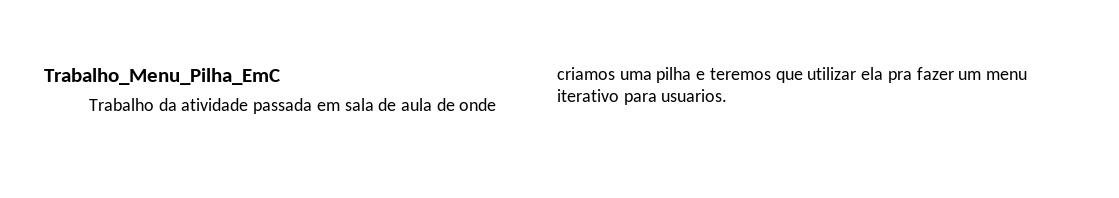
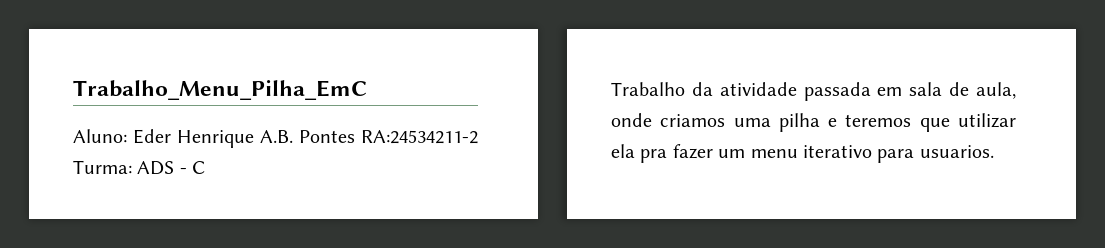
(280, 76) none -> [73,129,478,148] [73,160,207,175] // Aluno: Eder Henrique A.B. Pontes RA:24534211-2 Turma: ADS - C
[400,98,455,111] aula de -> [975,82,1016,99] aula,

